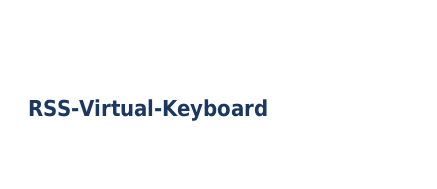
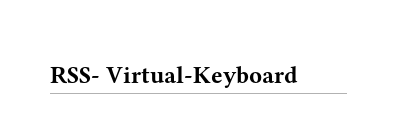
[28,99,268,121] RSS-Virtual-Keyboard -> [50,66,299,88] RSS- Virtual-Keyboard

